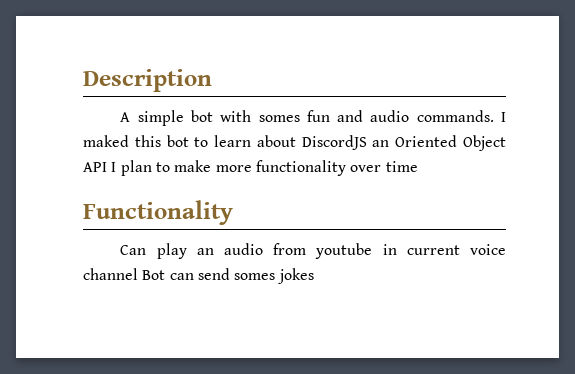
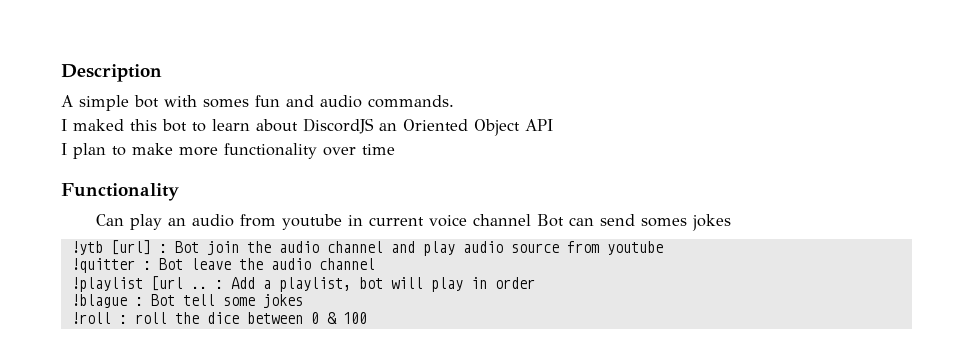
(494, 116) none -> (454, 101) //
(107, 167) none -> (553, 125) //
(314, 276) none -> [70,240,663,256] [70,258,375,273] [70,276,535,292] [70,294,303,308] [70,312,367,324] // !ytb [url] : Bot join the audio channel and play audio source from youtube // !quitter : Bot leave the audio channel // !playlist [url .. : Add a playlist, bot will play in order // !blague : Bot tell some jokes // !roll : roll the dice between 0 & 100

